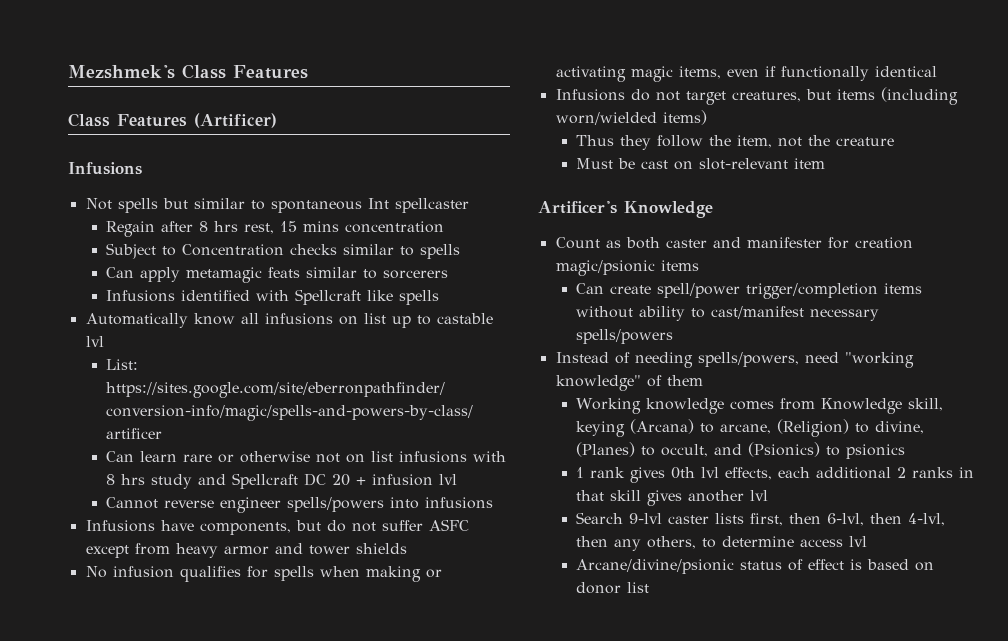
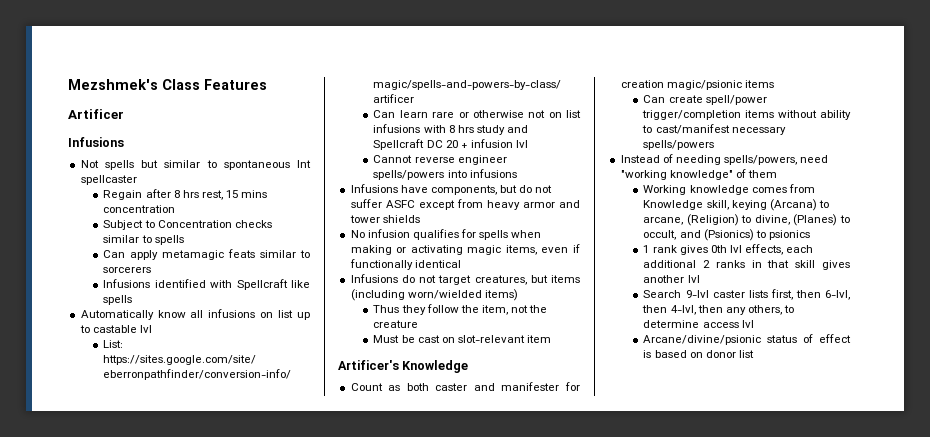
[68,113,277,128] Class Features (Artificer) -> [68,109,124,119] Artificer

